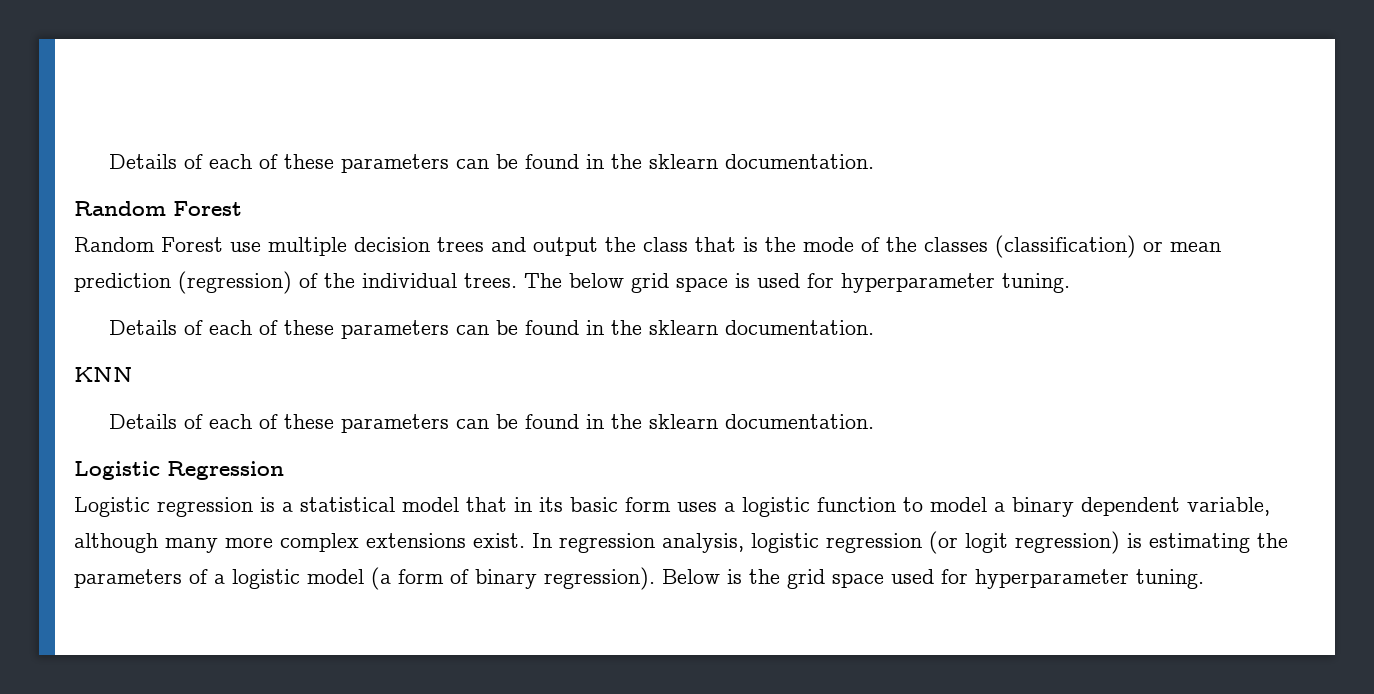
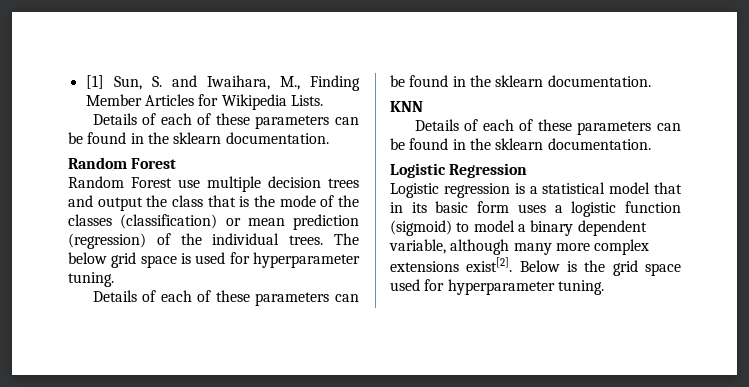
(109, 161) none -> [85,75,360,91] [85,94,323,110] [1] Sun, S. and Iwaihara, M., Finding Member Articles for Wikipedia Lists. //
(896, 504) none -> [390,220,452,236] (sigmoid)
[473,531,1288,554] [74,567,655,590] exist. In regression analysis, logistic regression (or logit regression) is estimating the parameters of a logistic model (a form of binary regression). -> [466,257,513,272] exist[2].

